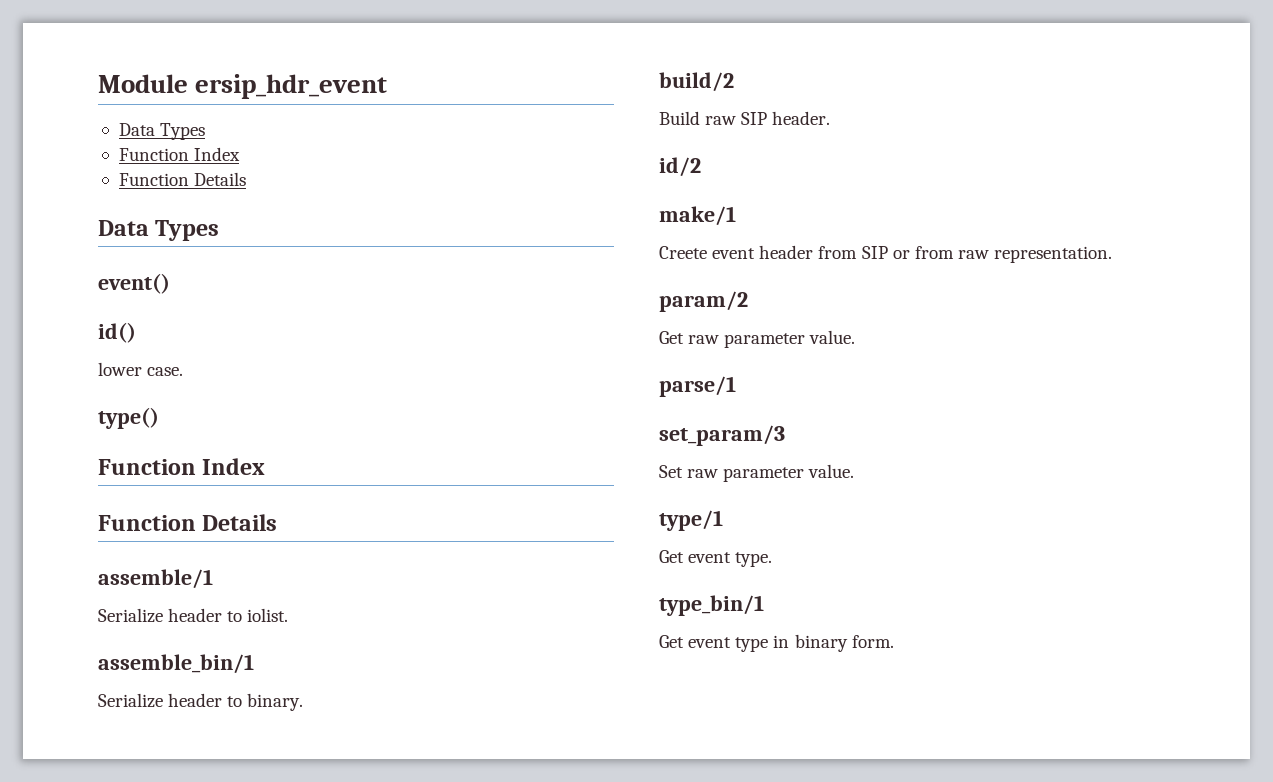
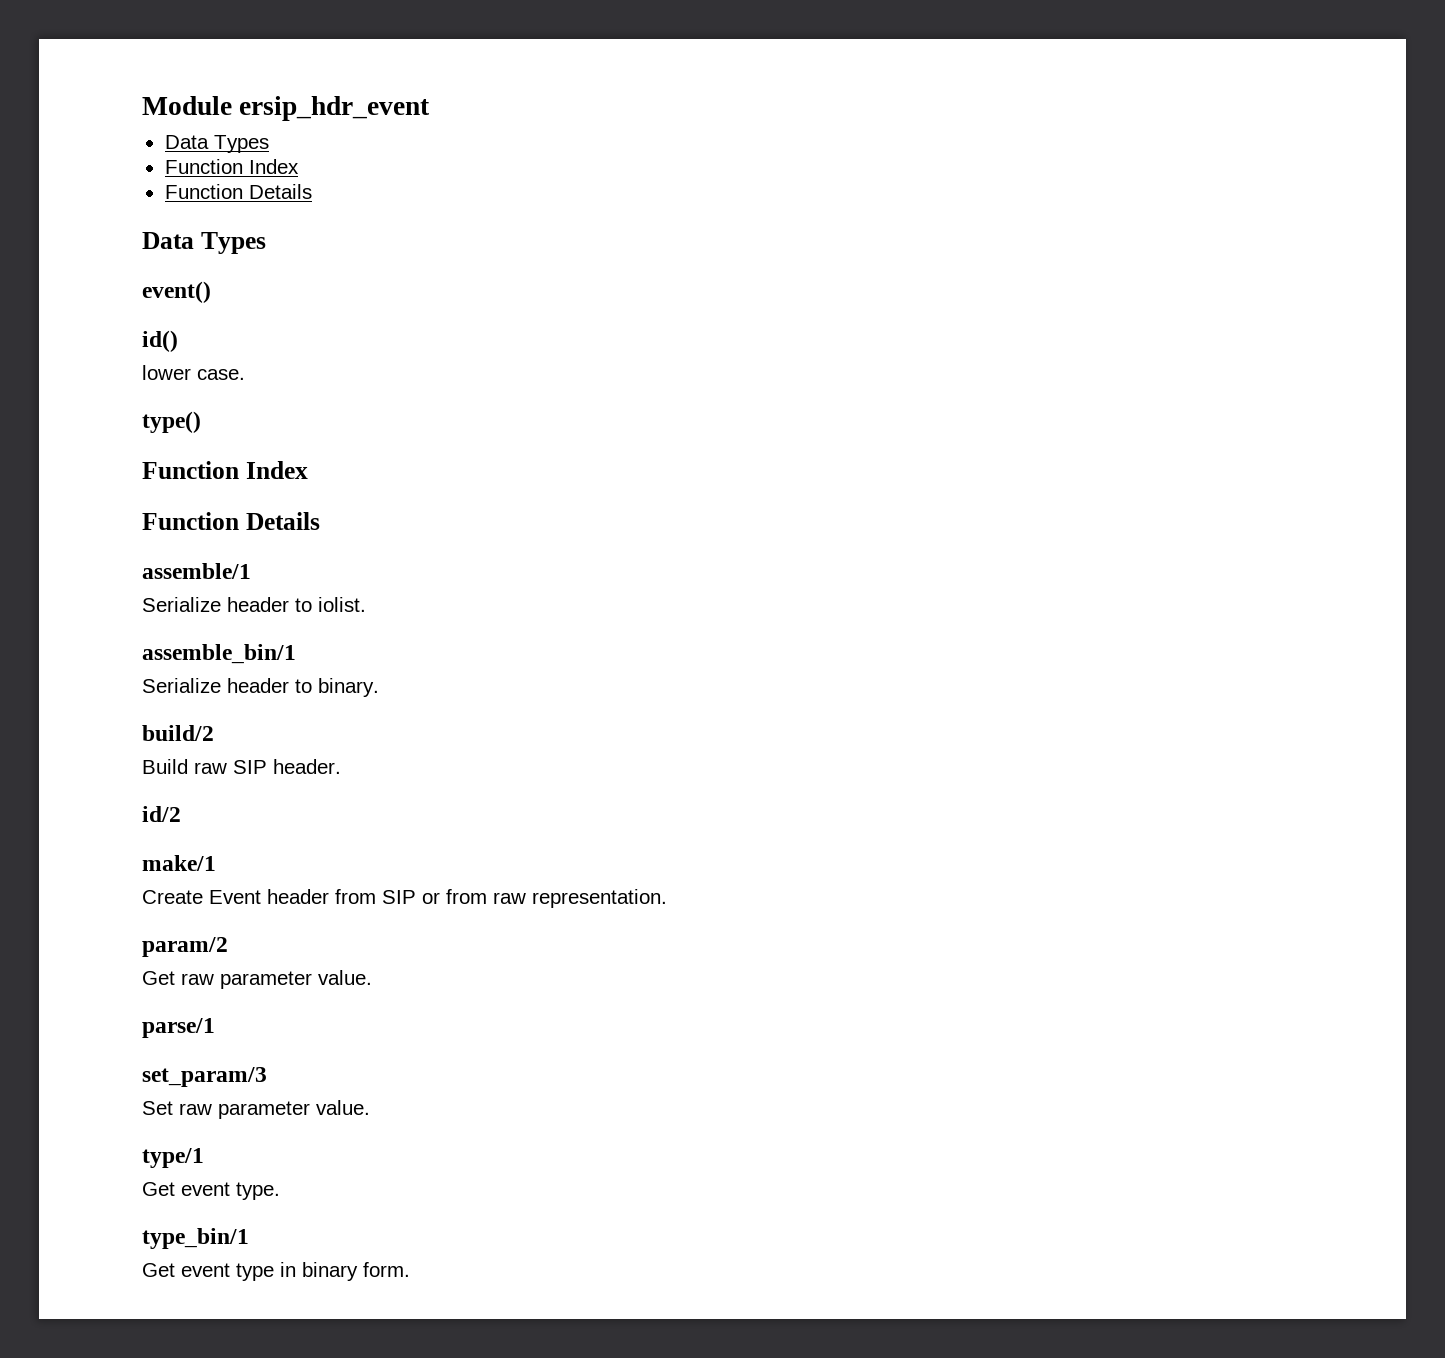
[659,246,756,259] Creete event -> [142,890,261,904] Create Event

